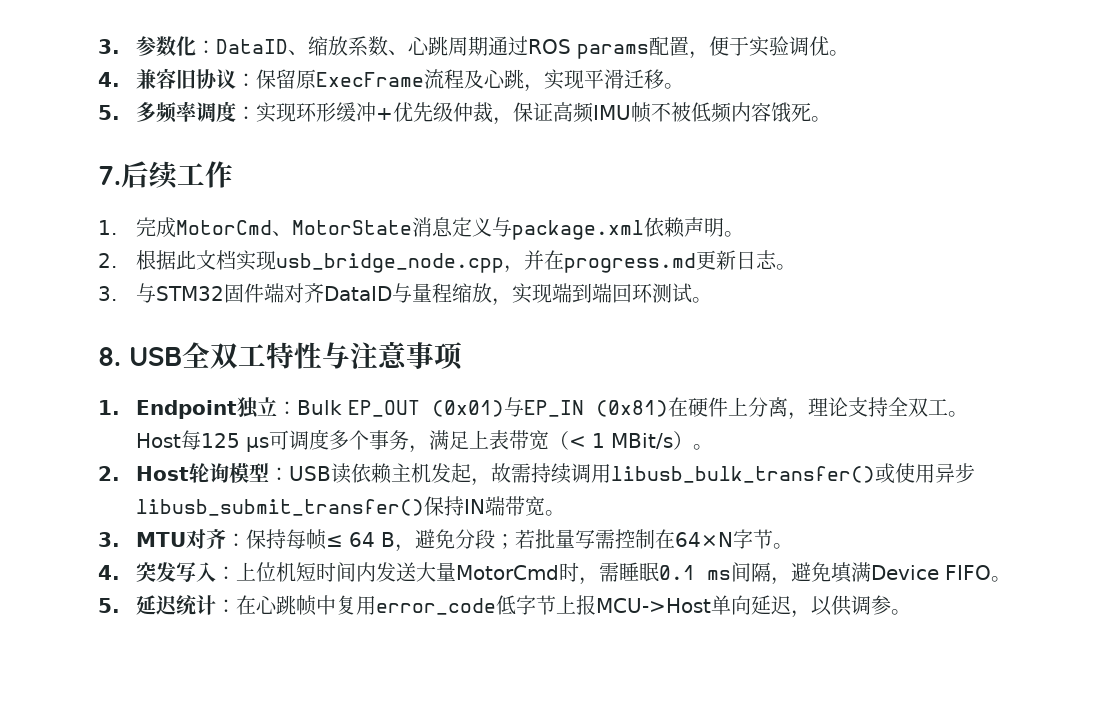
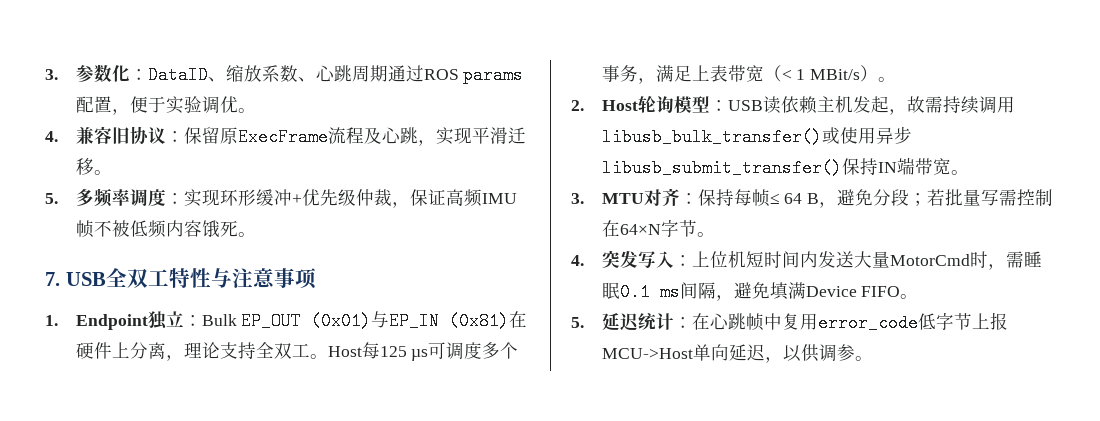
[121,161,233,189] [98,217,744,240] [98,250,796,273] [98,283,712,306] [98,347,121,366] 后续工作 // 1.完成MotorCmd、MotorState消息定义与package.xml依赖声明。 // 2.根据此文档实现usb_bridge_node.cpp，并在progress.md更新日志。 // 3.与STM32固件端对齐DataID与量程缩放，实现端到端回环测试。 // 8. -> (60, 279) none

